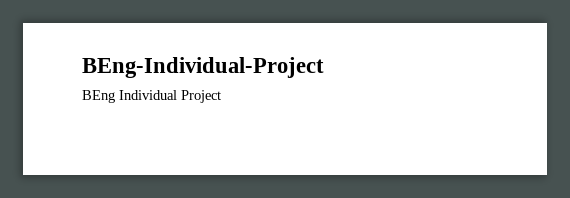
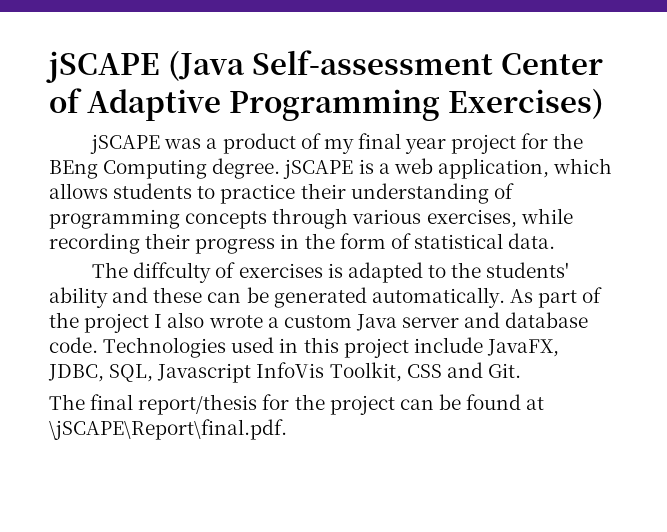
[82,57,324,78] [82,90,221,103] BEng-Individual-Project // BEng Individual Project -> [46,50,603,83] [49,88,604,121] [90,133,584,154] [49,158,613,179] [49,183,514,204] [49,208,573,229] [49,233,556,254] [92,262,570,283] [49,287,603,308] [49,312,589,333] [49,337,559,358] [48,362,521,383] [49,394,545,415] [49,419,287,440] jSCAPE (Java Self-assessment Center of Adaptive Programming Exercises) // jSCAPE was a product of my final year project for the BEng Computing degree. jSCAPE is a web application, which allows students to practice their understanding of programming concepts through various exercises, while recording their progress in the form of statistical data. // The diffculty of exercises is adapted to the students' ability and these can be generated automatically. As part of the project I also wrote a custom Java server and database code. Technologies used in this project include JavaFX, JDBC, SQL, Javascript InfoVis Toolkit, CSS and Git. // The final report/thesis for the project can be found at \jSCAPE\Report\final.pdf.

